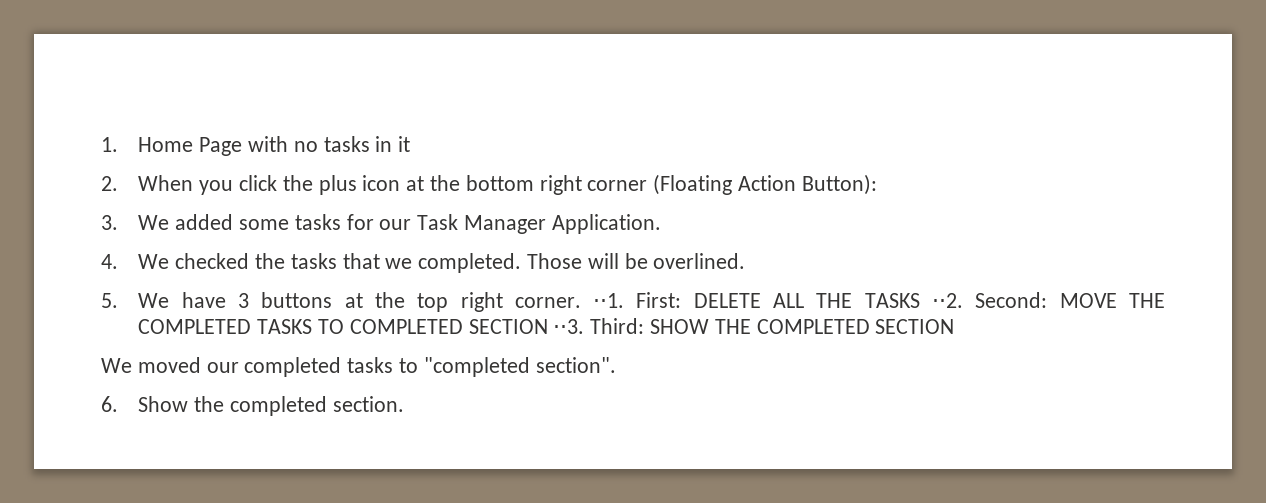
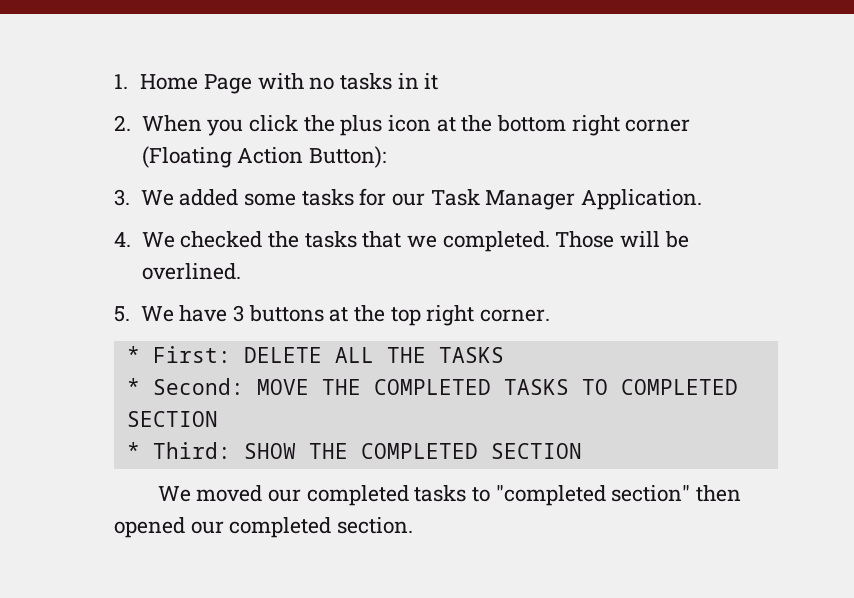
[593,293,625,308] ⋅⋅1. -> [126,346,140,363] // *
[932,293,964,308] ⋅⋅2. -> [126,378,140,395] // *
[553,319,585,334] ⋅⋅3. -> [126,442,140,459] // *
[535,357,616,373] [101,396,225,412] section". // 6. Show the -> [611,485,741,502] [114,517,224,538] section" then opened our

